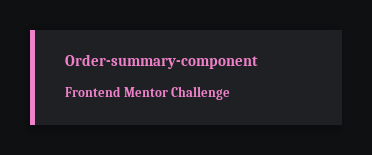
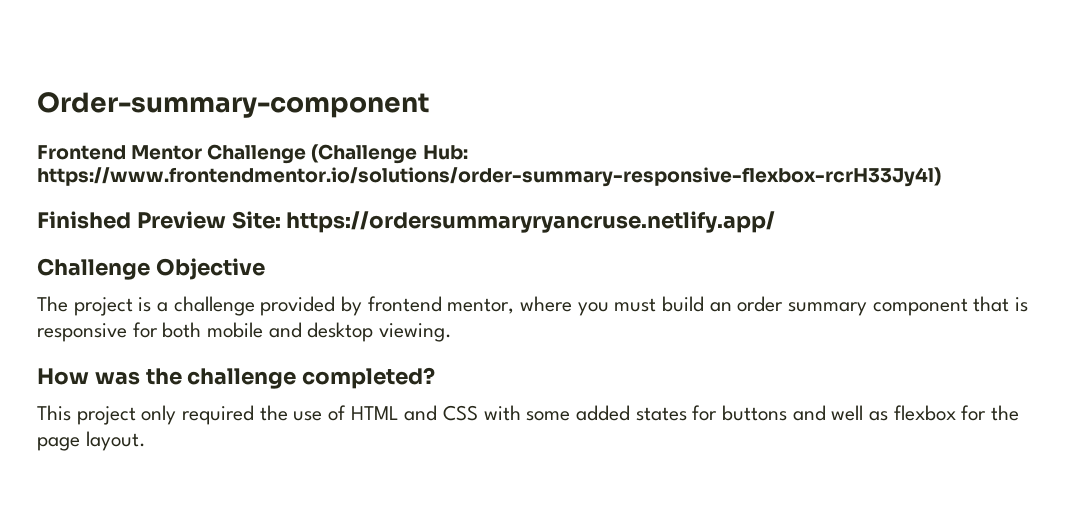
(231, 93) none -> [311,144,468,164] [37,167,941,187] [37,211,776,233] [37,258,265,280] [37,296,1029,316] [37,322,453,342] [37,367,436,389] [37,405,1020,425] [37,431,146,451] (Challenge Hub: https://www.frontendmentor.io/solutions/order-summary-responsive-flexbox-rcrH33Jy4l) // Finished Preview Site: https://ordersummaryryancruse.netlify.app/ // Challenge Objective // The project is a challenge provided by frontend mentor, where you must build an order summary component that is responsive for both mobile and desktop viewing. // How was the challenge completed? // This project only required the use of HTML and CSS with some added states for buttons and well as flexbox for the page layout.

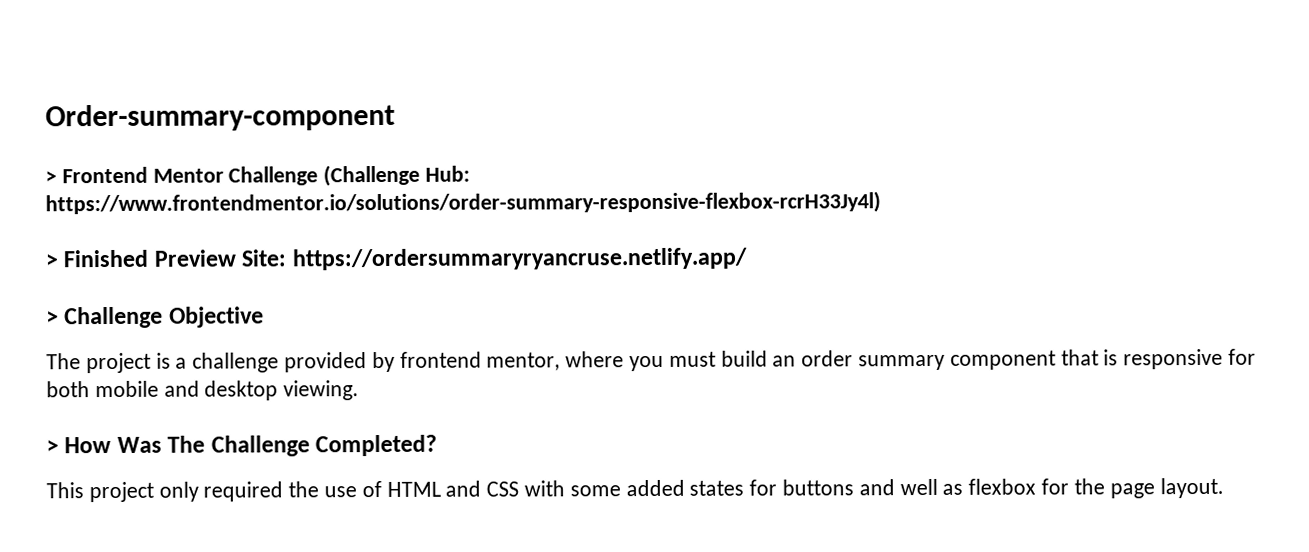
(430, 105) none -> [45,171,57,184] >
(941, 177) none -> [45,254,58,268] >
(776, 222) none -> [46,311,59,325] >
[37,367,436,389] How was the challenge completed? -> [46,434,438,457] > How Was The Challenge Completed?

